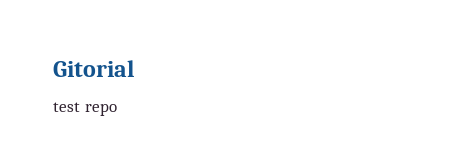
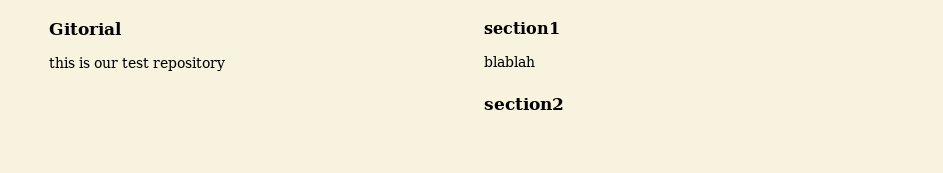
[53,102,117,116] test repo -> [49,57,225,71] [484,22,560,34] [484,56,535,67] [484,98,564,110] this is our test repository // section1 // blablah // section2

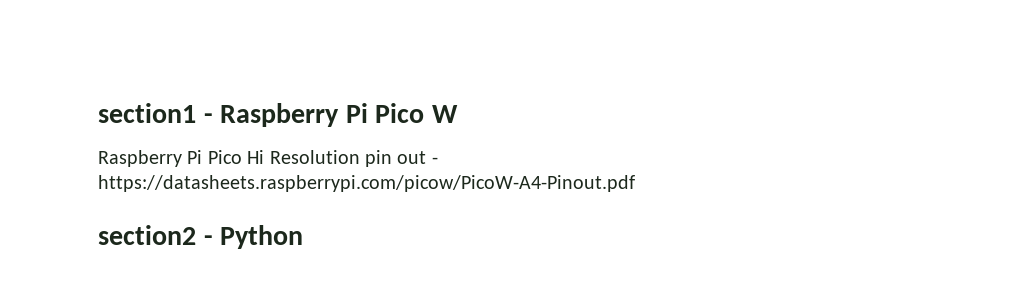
[49,22,122,35] [49,57,225,71] [484,22,560,34] [484,56,535,67] Gitorial // this is our test repository // section1 // blablah -> [98,103,458,127] [98,150,438,167] [98,175,635,192] section1 - Raspberry Pi Pico W // Raspberry Pi Pico Hi Resolution pin out - https://datasheets.raspberrypi.com/picow/PicoW-A4-Pinout.pdf
(564, 104) none -> [203,225,304,249] - Python

